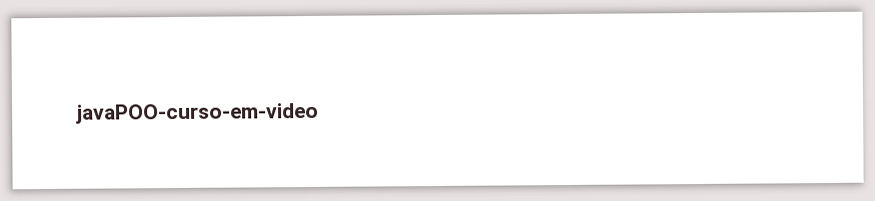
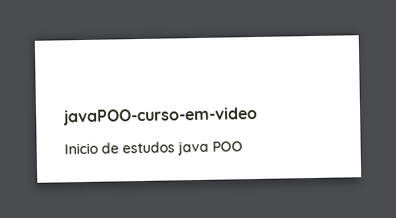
(319, 113) none -> [64,140,243,156] // Inicio de estudos java POO

